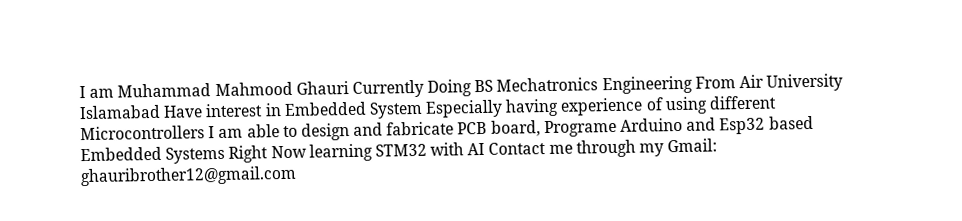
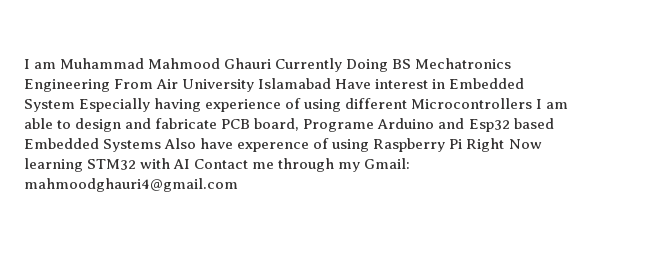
(226, 155) none -> [164,138,463,152] Also have experence of using Raspberry Pi
[80,165,297,187] ghauribrother12@gmail.com -> [24,178,238,192] mahmoodghauri4@gmail.com

